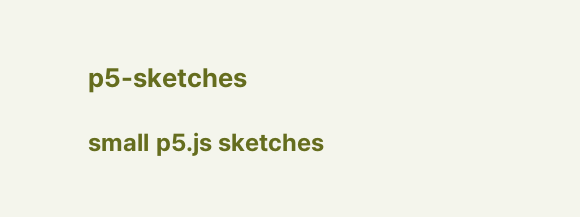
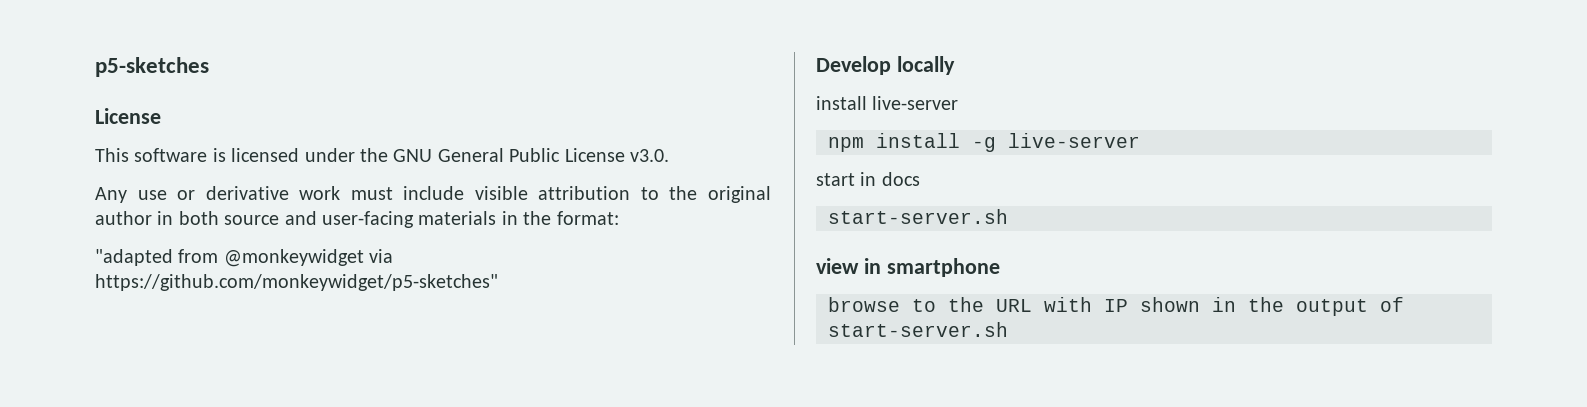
[88,132,325,156] small p5.js sketches -> [95,108,161,124] [95,148,669,162] [95,186,771,203] [95,211,619,228] [95,249,394,267] [95,274,498,291] [816,56,955,75] [816,96,959,110] [828,133,1140,152] [816,172,920,186] [828,209,1008,224] [816,258,1000,277] [828,297,1404,316] [828,322,1008,337] License // This software is licensed under the GNU General Public License v3.0. // Any use or derivative work must include visible attribution to the original author in both source and user-facing materials in the format: // "adapted from @monkeywidget via https://github.com/monkeywidget/p5-sketches" // Develop locally // install live-server // npm install -g live-server // start in docs // start-server.sh // view in smartphone // browse to the URL with IP shown in the output of start-server.sh

